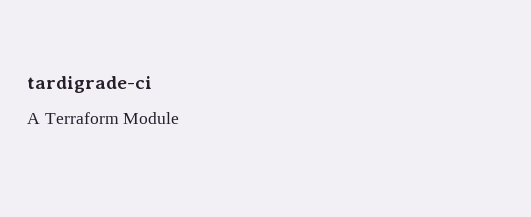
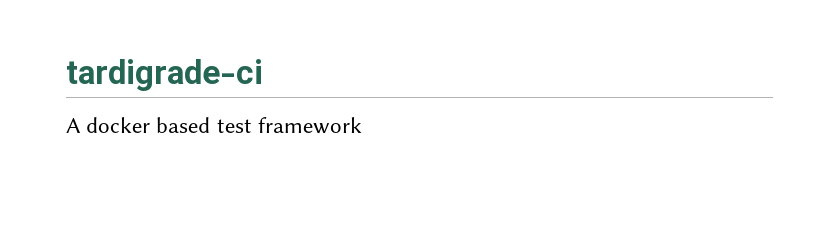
[44,112,180,124] Terraform Module -> [86,117,362,134] docker based test framework

